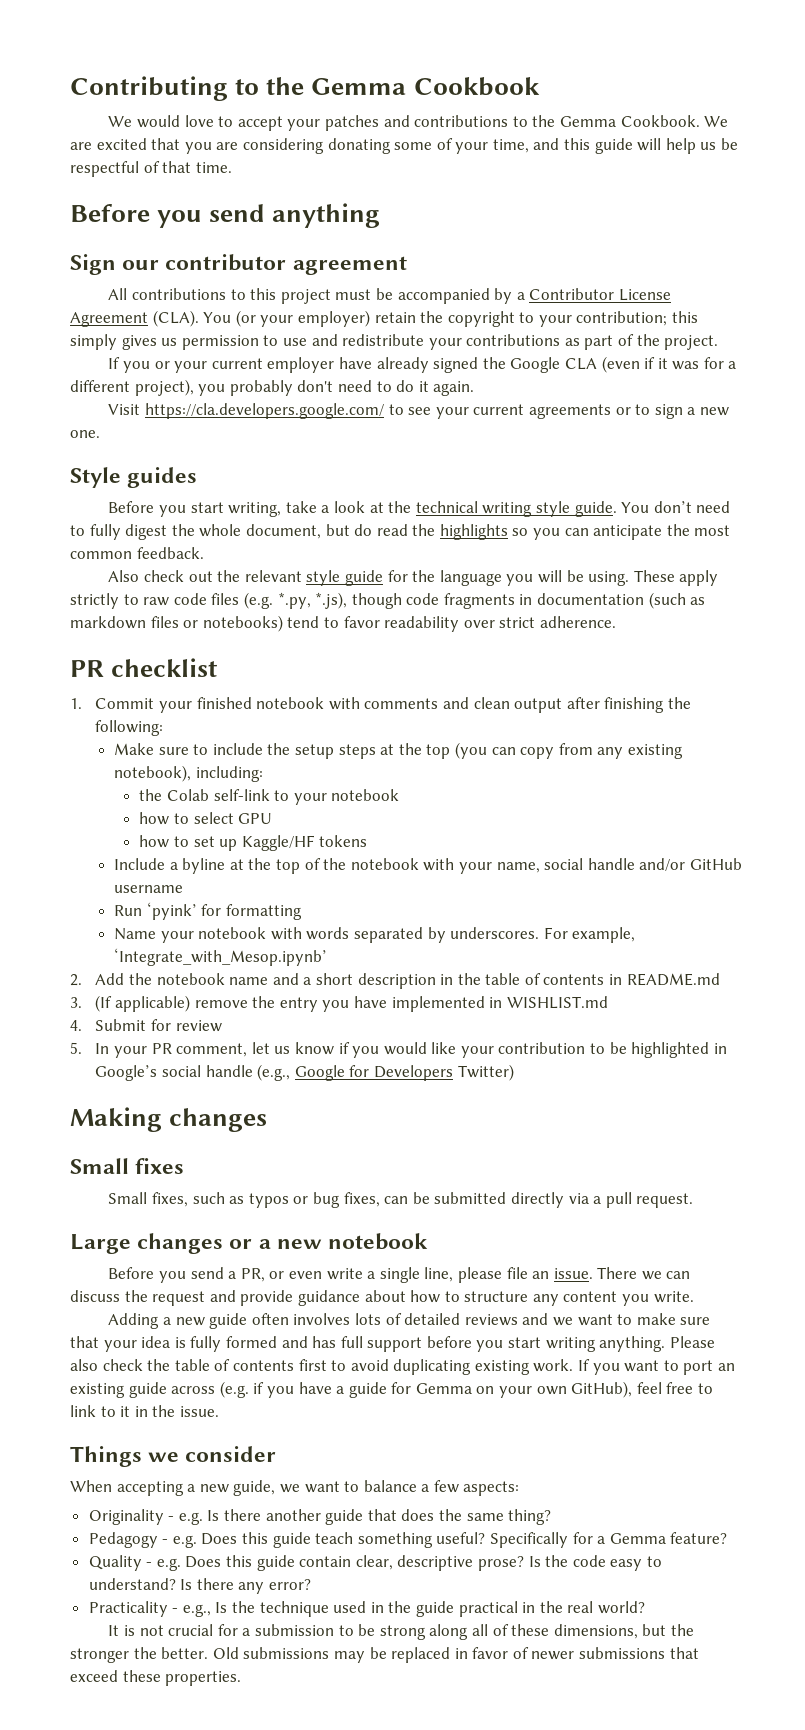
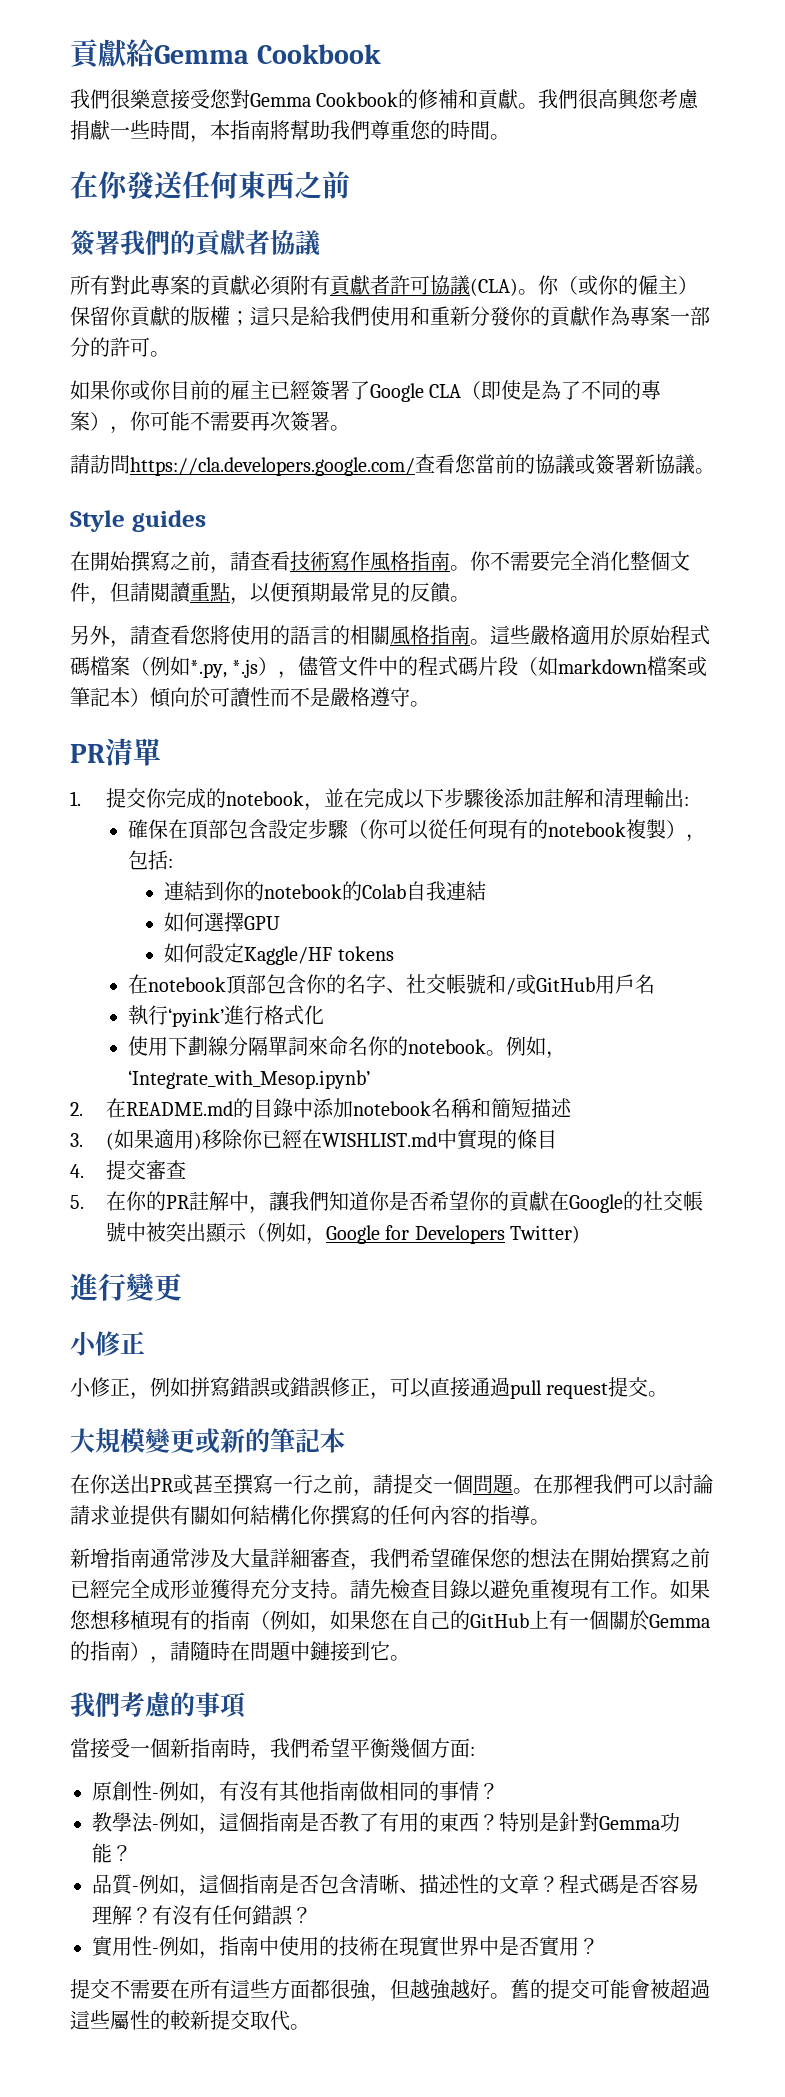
[70,76,305,101] Contributing to the -> [70,39,154,69] 貢獻給
[108,115,729,131] [70,138,739,154] [70,161,232,177] [70,203,381,228] [70,254,407,275] [108,288,671,304] [70,310,699,327] [70,334,719,350] [108,356,737,373] [70,379,475,396] [108,403,729,419] [70,430,100,438] [70,467,198,488] [108,501,731,517] [70,524,731,540] [70,547,204,559] [108,570,719,586] [70,592,706,609] [70,615,616,632] [70,658,219,677] We would love to accept your patches and contributions to the Gemma Cookbook. We are excited that you are considering donating some of your time, and this guide will help us be respectful of that time. // Before you send anything // Sign our contributor agreement // All contributions to this project must be accompanied by a Contributor License Agreement (CLA). You (or your employer) retain the copyright to your contribution; this simply gives us permission to use and redistribute your contributions as part of the project. // If you or your current employer have already signed the Google CLA (even if it was for a different project), you probably don't need to do it again. // Visit https://cla.developers.google.com/ to see your current agreements or to sign a new one. // Style guides // Before you start writing, take a look at the technical writing style guide. You don’t need to fully digest the whole document, but do read the highlights so you can anticipate the most common feedback. // Also check out the relevant style guide for the language you will be using. These apply strictly to raw code files (e.g. *.py, *.js), though code fragments in documentation (such as markdown files or notebooks) tend to favor readability over strict adherence. // PR checklist -> [70,89,700,110] [70,120,510,143] [70,171,350,199] [70,229,320,257] [70,275,698,296] [70,306,710,327] [70,337,170,357] [70,380,662,402] [70,411,350,434] [70,454,715,476] [70,510,206,532] [70,551,690,574] [70,582,470,605] [70,625,710,648] [70,656,708,679] [70,687,430,708] [70,738,161,766] 我們很樂意接受您對Gemma Cookbook的修補和貢獻。我們很高興您考慮捐獻一些時間，本指南將幫助我們尊重您的時間。 // 在你發送任何東西之前 // 簽署我們的貢獻者協議 // 所有對此專案的貢獻必須附有貢獻者許可協議(CLA)。你（或你的僱主）保留你貢獻的版權；這只是給我們使用和重新分發你的貢獻作為專案一部分的許可。 // 如果你或你目前的雇主已經簽署了Google CLA（即使是為了不同的專案），你可能不需要再次簽署。 // 請訪問https://cla.developers.google.com/查看您當前的協議或簽署新協議。 // Style guides // 在開始撰寫之前，請查看技術寫作風格指南。你不需要完全消化整個文件，但請閱讀重點，以便預期最常見的反饋。 // 另外，請查看您將使用的語言的相關風格指南。這些嚴格適用於原始程式碼檔案（例如*.py, *.js），儘管文件中的程式碼片段（如markdown檔案或筆記本）傾向於可讀性而不是嚴格遵守。 // PR清單
[95,697,691,713] [95,720,164,736] [114,742,683,759] [114,765,263,782] [139,789,400,805] [139,812,273,825] [139,835,368,851] [114,858,742,874] [114,885,184,893] [114,902,302,920] [114,927,636,943] [114,948,328,966] [70,973,720,989] [70,995,608,1012] [70,1019,222,1032] [70,1042,727,1058] [95,1064,514,1081] [70,1107,268,1132] [70,1158,185,1174] [108,1192,694,1208] [70,1233,429,1254] [108,1267,691,1283] [70,1290,694,1306] [108,1313,711,1329] [70,1336,715,1352] [70,1359,736,1375] [70,1381,714,1398] [70,1405,219,1417] [70,1446,277,1467] [70,1480,520,1496] [88,1509,552,1525] [88,1532,728,1548] [88,1555,662,1571] [88,1578,312,1594] [88,1601,645,1617] [108,1624,694,1640] [70,1647,699,1663] [70,1670,242,1686] Commit your finished notebook with comments and clean output after finishing the following: // Make sure to include the setup steps at the top (you can copy from any existing notebook), including: // the Colab self-link to your notebook // how to select GPU // how to set up Kaggle/HF tokens // Include a byline at the top of the notebook with your name, social handle and/or GitHub username // Run ‘pyink’ for formatting // Name your notebook with words separated by underscores. For example, ‘Integrate_with_Mesop.ipynb’ // 2. Add the notebook name and a short description in the table of contents in README.md // 3. (If applicable) remove the entry you have implemented in WISHLIST.md // 4. Submit for review // 5. In your PR comment, let us know if you would like your contribution to be highlighted in Google’s social handle (e.g., Google for Developers Twitter) // Making changes // Small fixes // Small fixes, such as typos or bug fixes, can be submitted directly via a pull request. // Large changes or a new notebook // Before you send a PR, or even write a single line, please file an issue. There we can discuss the request and provide guidance about how to structure any content you write. // Adding a new guide often involves lots of detailed reviews and we want to make sure that your idea is fully formed and has full support before you start writing anything. Please also check the table of contents first to avoid duplicating existing work. If you want to port an existing guide across (e.g. if you have a guide for Gemma on your own GitHub), feel free to link to it in the issue. // Things we consider // When accepting a new guide, we want to balance a few aspects: // Originality - e.g. Is there another guide that does the same thing? // Pedagogy - e.g. Does this guide teach something useful? Specifically for a Gemma feature? // Quality - e.g. Does this guide contain clear, descriptive prose? Is the code easy to understand? Is there any error? // Practicality - e.g., Is the technique used in the guide practical in the real world? // It is not crucial for a submission to be strong along all of these dimensions, but the stronger the better. Old submissions may be replaced in favor of newer submissions that exceed these properties. -> [106,788,690,811] [128,819,707,842] [128,850,174,870] [164,881,487,901] [164,912,281,932] [164,943,394,965] [128,974,656,995] [128,1005,325,1027] [128,1036,567,1059] [128,1070,371,1089] [70,1098,573,1118] [70,1129,558,1150] [70,1160,187,1180] [70,1191,704,1214] [106,1222,581,1245] [70,1273,182,1301] [70,1331,145,1356] [70,1377,669,1400] [70,1428,345,1454] [70,1474,713,1497] [70,1505,550,1526] [70,1548,710,1571] [70,1579,710,1600] [70,1610,710,1633] [70,1641,410,1664] [70,1692,246,1718] [70,1738,475,1761] [92,1781,499,1804] [92,1812,680,1835] [92,1843,132,1863] [92,1874,699,1897] [92,1905,312,1926] [92,1936,599,1959] [70,1979,710,2002] [70,2010,310,2031] 提交你完成的notebook，並在完成以下步驟後添加註解和清理輸出: // 確保在頂部包含設定步驟（你可以從任何現有的notebook複製），包括: // 連結到你的notebook的Colab自我連結 // 如何選擇GPU // 如何設定Kaggle/HF tokens // 在notebook頂部包含你的名字、社交帳號和/或GitHub用戶名 // 執行‘pyink’進行格式化 // 使用下劃線分隔單詞來命名你的notebook。例如，‘Integrate_with_Mesop.ipynb’ // 2.在README.md的目錄中添加notebook名稱和簡短描述 // 3. (如果適用)移除你已經在WISHLIST.md中實現的條目 // 4.提交審查 // 5.在你的PR註解中，讓我們知道你是否希望你的貢獻在Google的社交帳號中被突出顯示（例如，Google for Developers Twitter) // 進行變更 // 小修正 // 小修正，例如拼寫錯誤或錯誤修正，可以直接通過pull request提交。 // 大規模變更或新的筆記本 // 在你送出PR或甚至撰寫一行之前，請提交一個問題。在那裡我們可以討論請求並提供有關如何結構化你撰寫的任何內容的指導。 // 新增指南通常涉及大量詳細審查，我們希望確保您的想法在開始撰寫之前已經完全成形並獲得充分支持。請先檢查目錄以避免重複現有工作。如果您想移植現有的指南（例如，如果您在自己的GitHub上有一個關於Gemma的指南），請隨時在問題中鏈接到它。 // 我們考慮的事項 // 當接受一個新指南時，我們希望平衡幾個方面: // 原創性-例如，有沒有其他指南做相同的事情？ // 教學法-例如，這個指南是否教了有用的東西？特別是針對Gemma功能？ // 品質-例如，這個指南是否包含清晰、描述性的文章？程式碼是否容易理解？有沒有任何錯誤？ // 實用性-例如，指南中使用的技術在現實世界中是否實用？ // 提交不需要在所有這些方面都很強，但越強越好。舊的提交可能會被超過這些屬性的較新提交取代。

